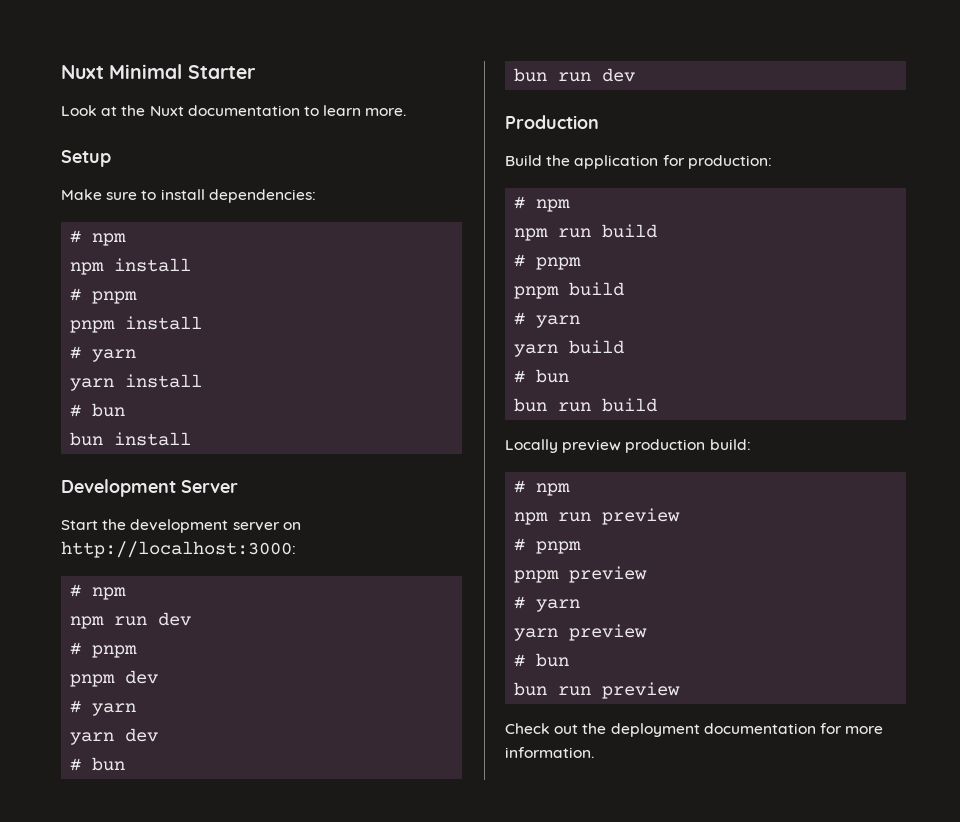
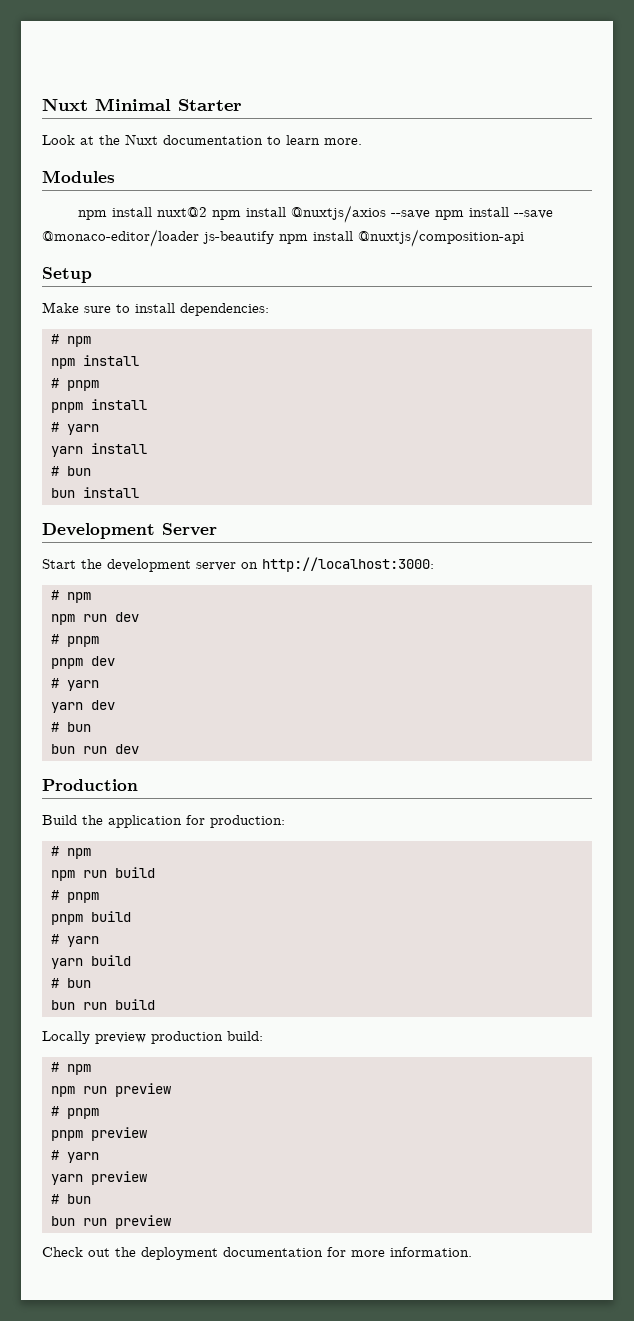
(407, 112) none -> [42,170,115,183] [78,205,554,223] [42,229,524,247] // Modules // npm install nuxt@2 npm install @nuxtjs/axios --save npm install --save @monaco-editor/loader js-beautify npm install @nuxtjs/composition-api

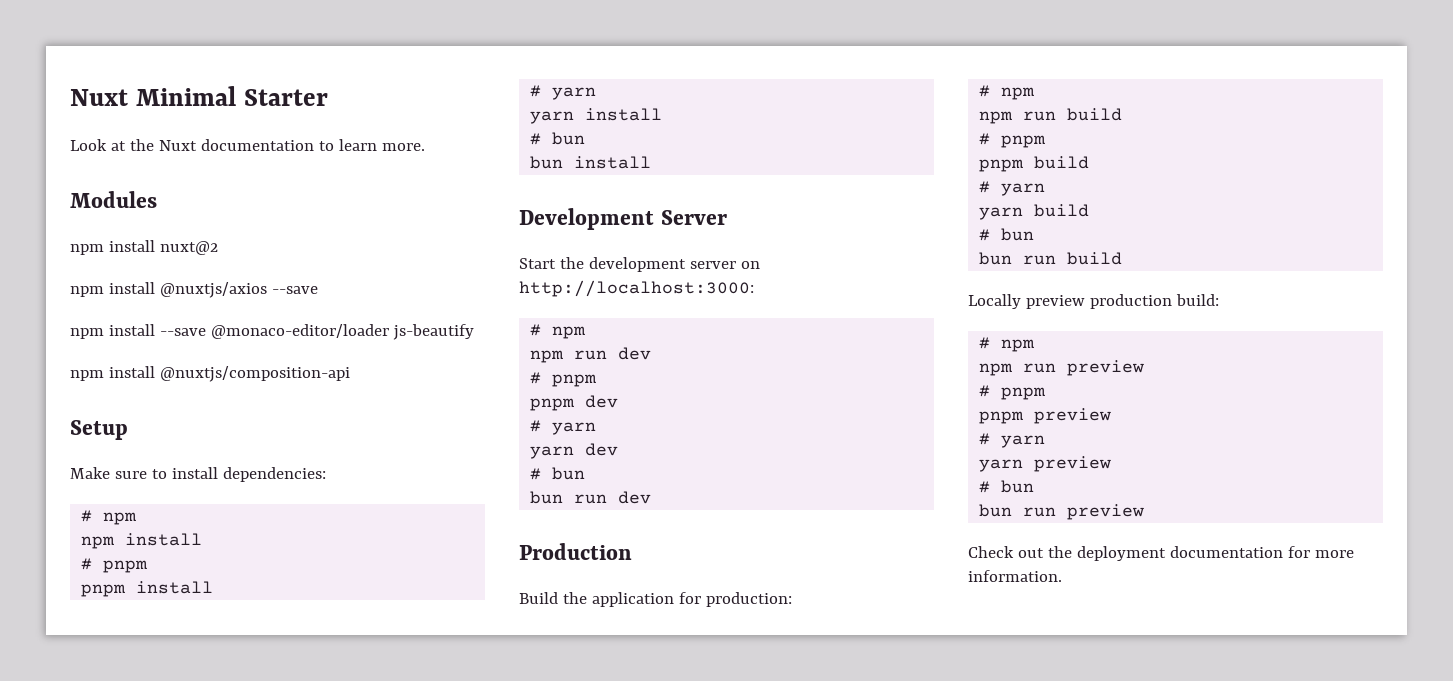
(208, 212) none -> (218, 248) //
(431, 214) none -> (318, 290) //
(274, 237) none -> (474, 332) //

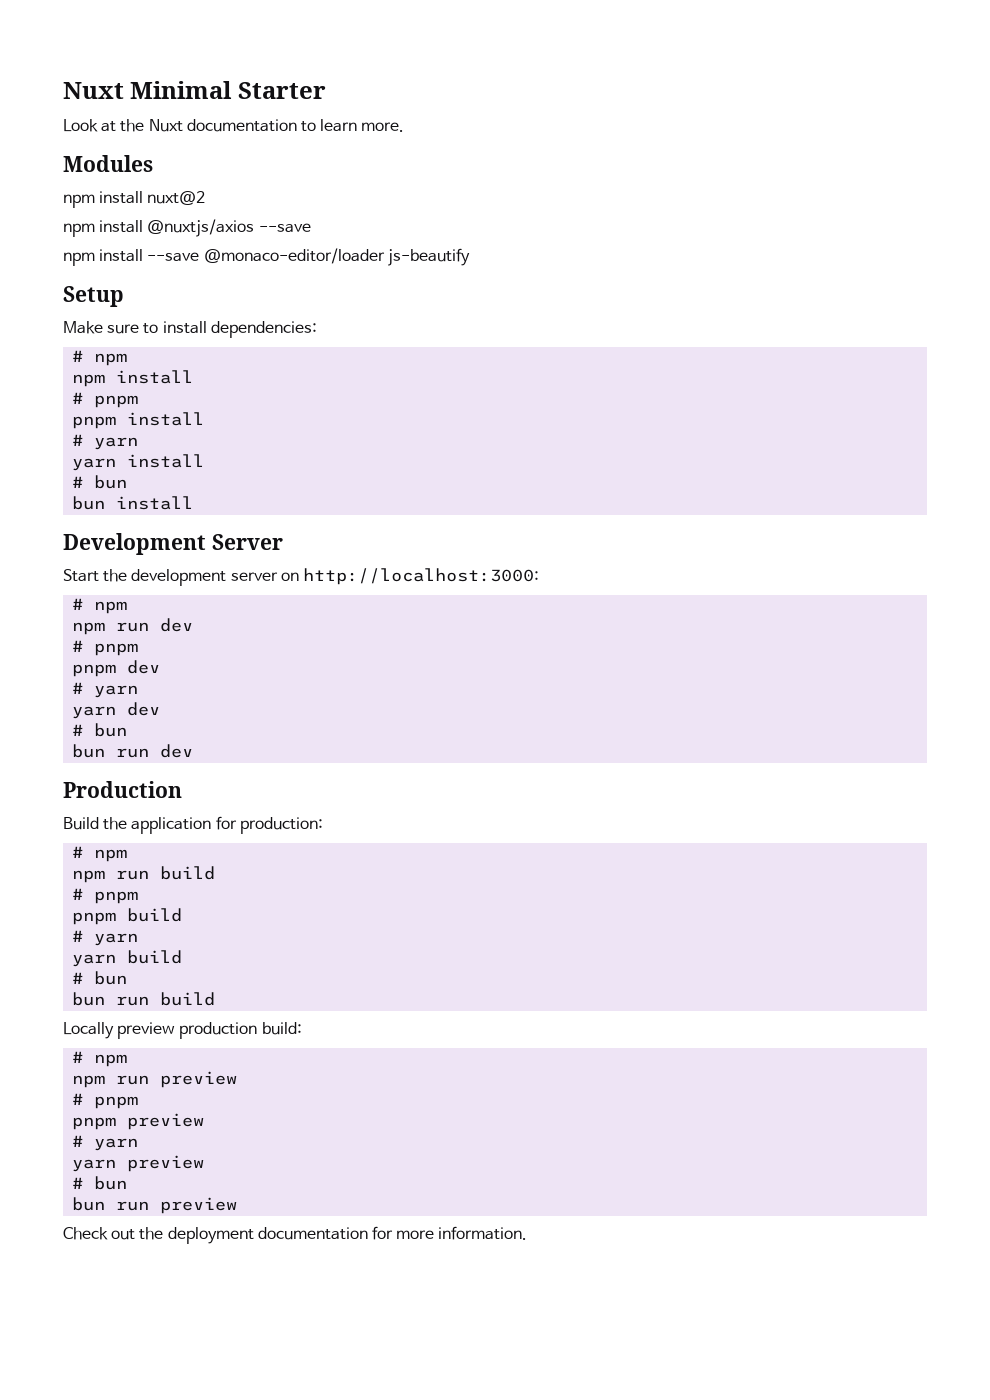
[70,366,350,382] // npm install @nuxtjs/composition-api -> (470, 257) none

